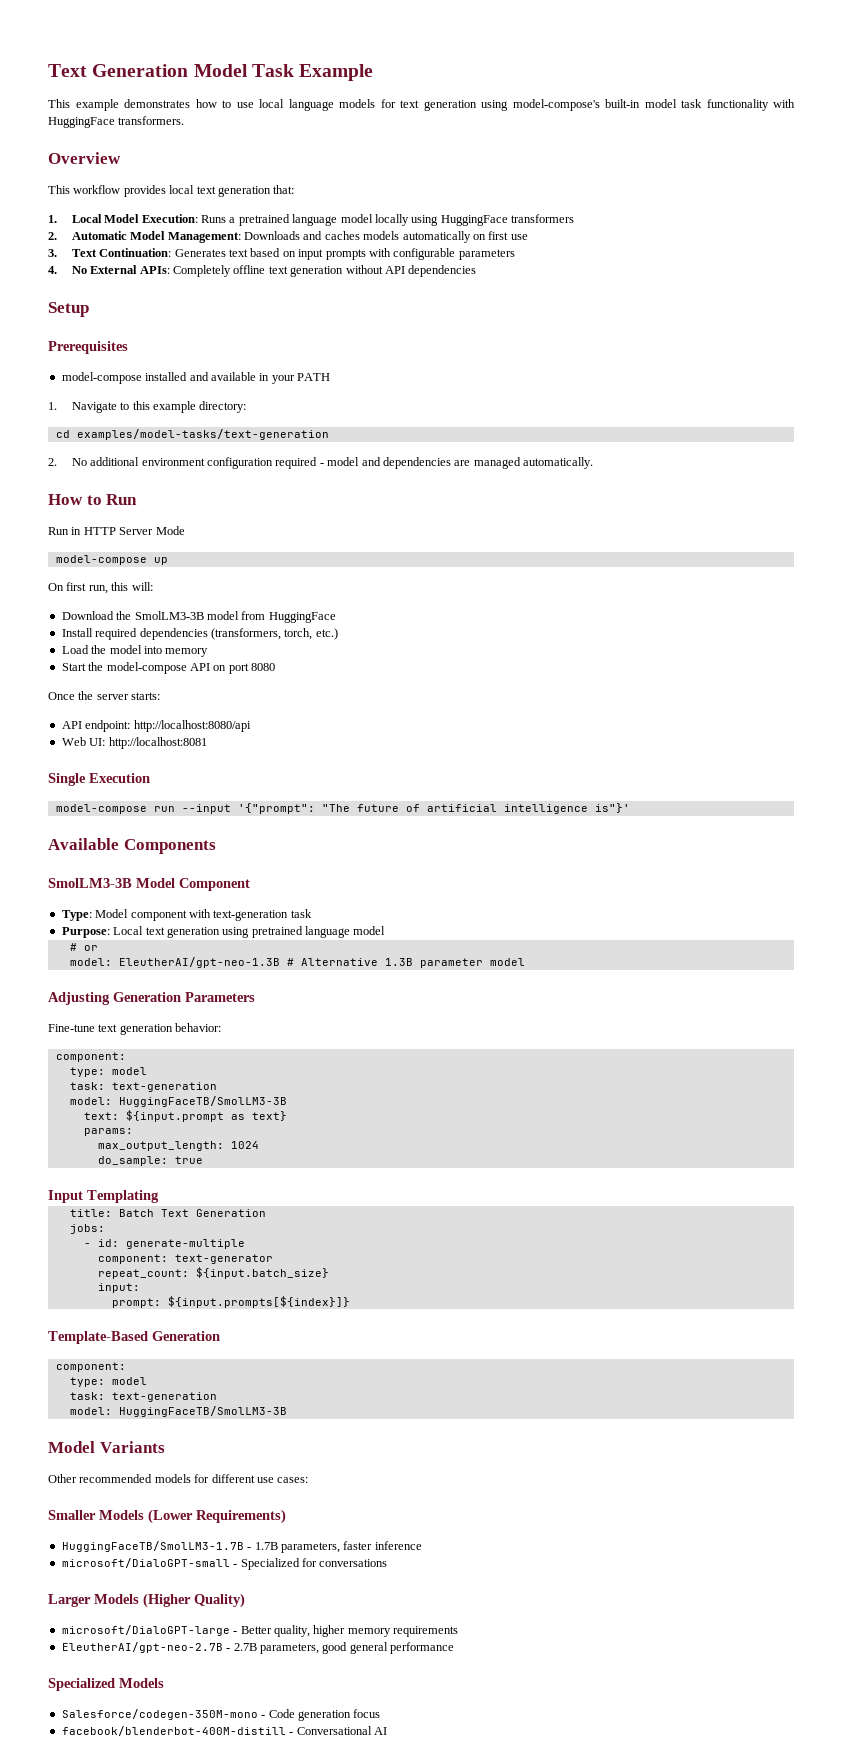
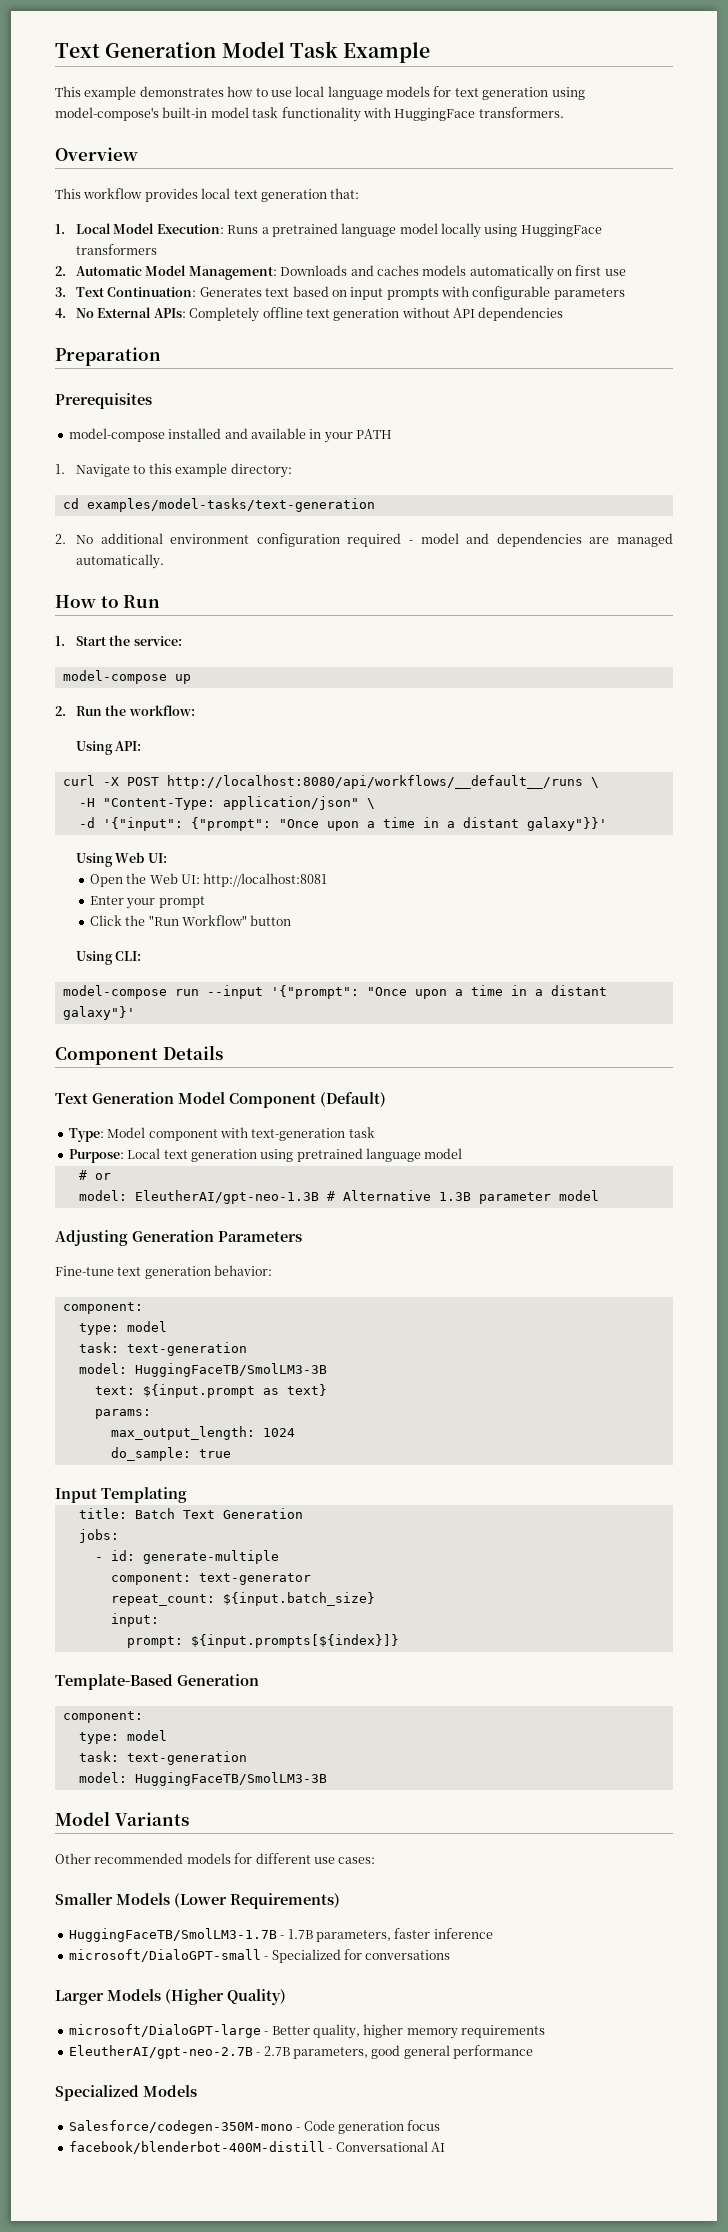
[48,302,89,317] Setup -> [55,347,161,366] Preparation
[48,526,185,535] [55,555,168,565] [48,582,153,594] [61,611,336,623] [61,628,338,640] [61,645,209,657] [61,662,275,674] [48,691,161,700] [61,720,251,732] [61,737,207,749] [48,773,150,786] [55,803,630,814] [48,838,216,854] [48,878,132,888] Run in HTTP Server Mode // model-compose up // On first run, this will: // Download the SmolLM3-3B model from HuggingFace // Install required dependencies (transformers, torch, etc.) // Load the model into memory // Start the model-compose API on port 8080 // Once the server starts: // API endpoint: http://localhost:8080/api // Web UI: http://localhost:8081 // Single Execution // model-compose run --input '{"prompt": "The future of artificial intelligence is"}' // Available Components // SmolLM3-3B -> [55,635,182,646] [62,670,191,684] [55,705,195,716] [76,741,142,755] [62,775,599,789] [78,796,375,810] [78,817,607,831] [76,852,167,867] [89,873,328,887] [89,896,205,909] [89,915,292,926] [76,951,142,965] [62,985,607,999] [62,1006,135,1020] [55,1045,223,1065] [55,1092,174,1104] 1. Start the service: // model-compose up // 2. Run the workflow: // Using API: // curl -X POST http://localhost:8080/api/workflows/__default__/runs \ // -H "Content-Type: application/json" \ // -d '{"input": {"prompt": "Once upon a time in a distant galaxy"}}' // Using Web UI: // Open the Web UI: http://localhost:8081 // Enter your prompt // Click the "Run Workflow" button // Using CLI: // model-compose run --input '{"prompt": "Once upon a time in a distant galaxy"}' // Component Details // Text Generation
(250, 884) none -> [320,1092,386,1107] (Default)

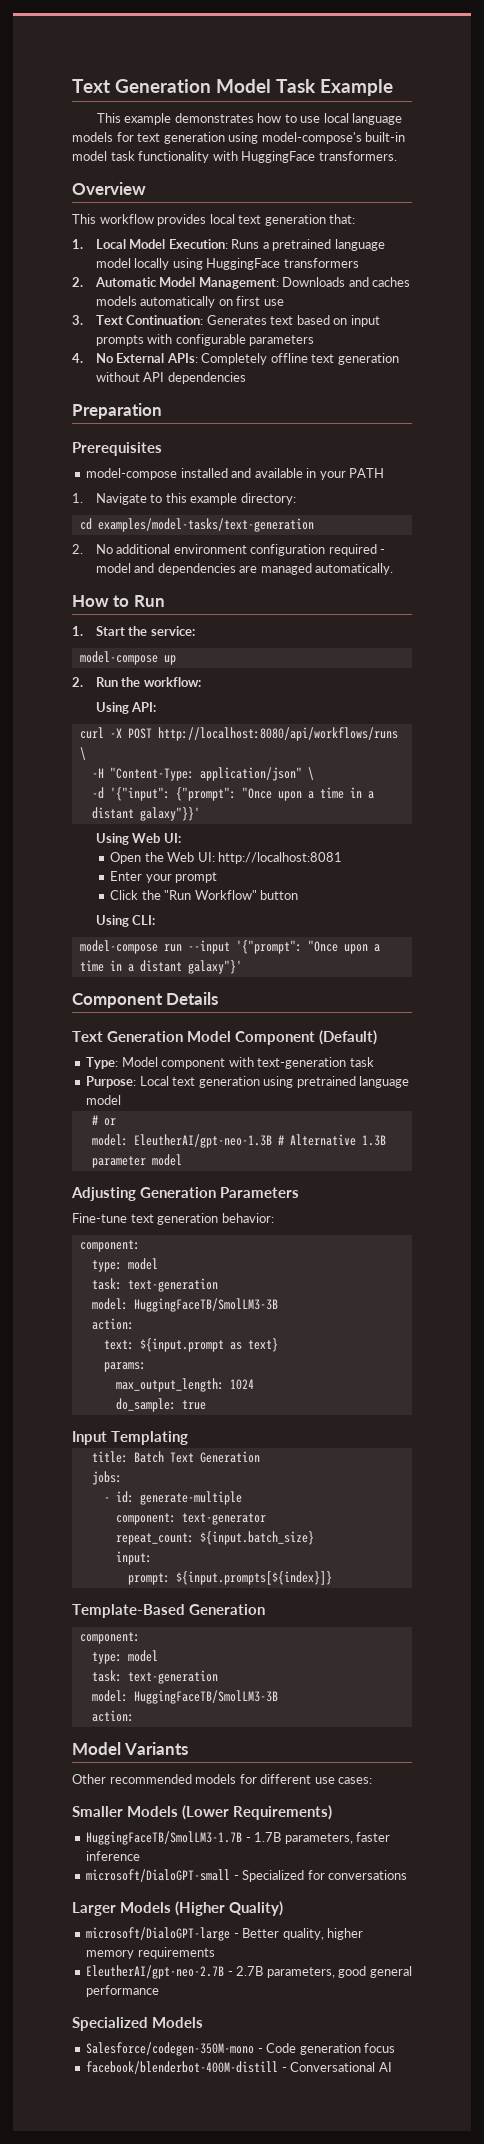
[166,775,583,789] http://localhost:8080/api/workflows/__default__/runs -> [157,727,398,741] http://localhost:8080/api/workflows/runs
(327, 1370) none -> [91,1318,134,1330] // action:
(327, 1779) none -> [91,1710,134,1722] // action:

